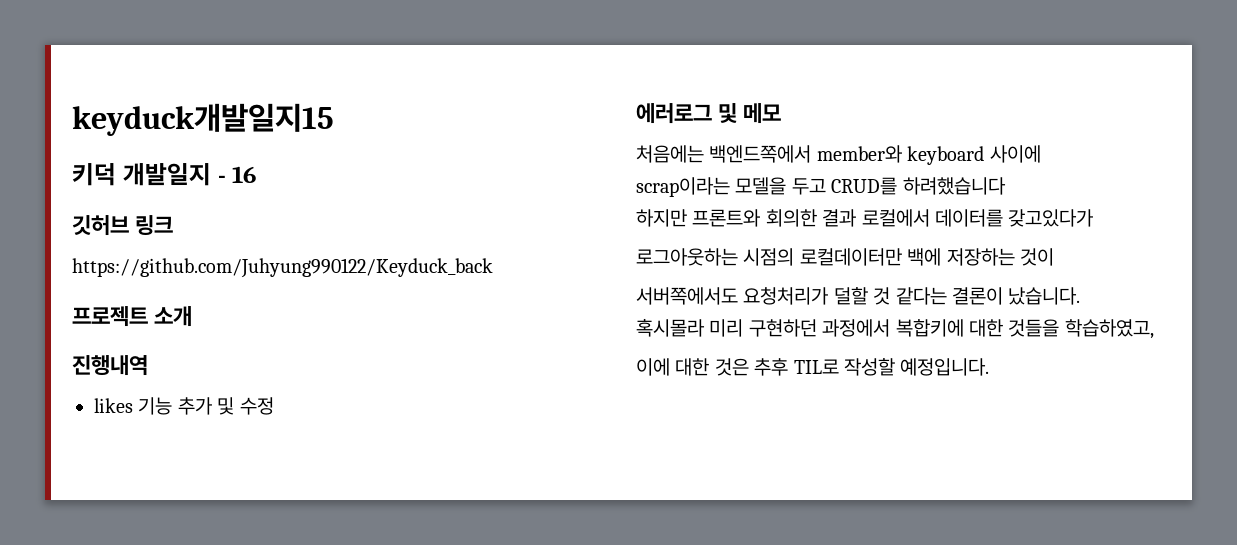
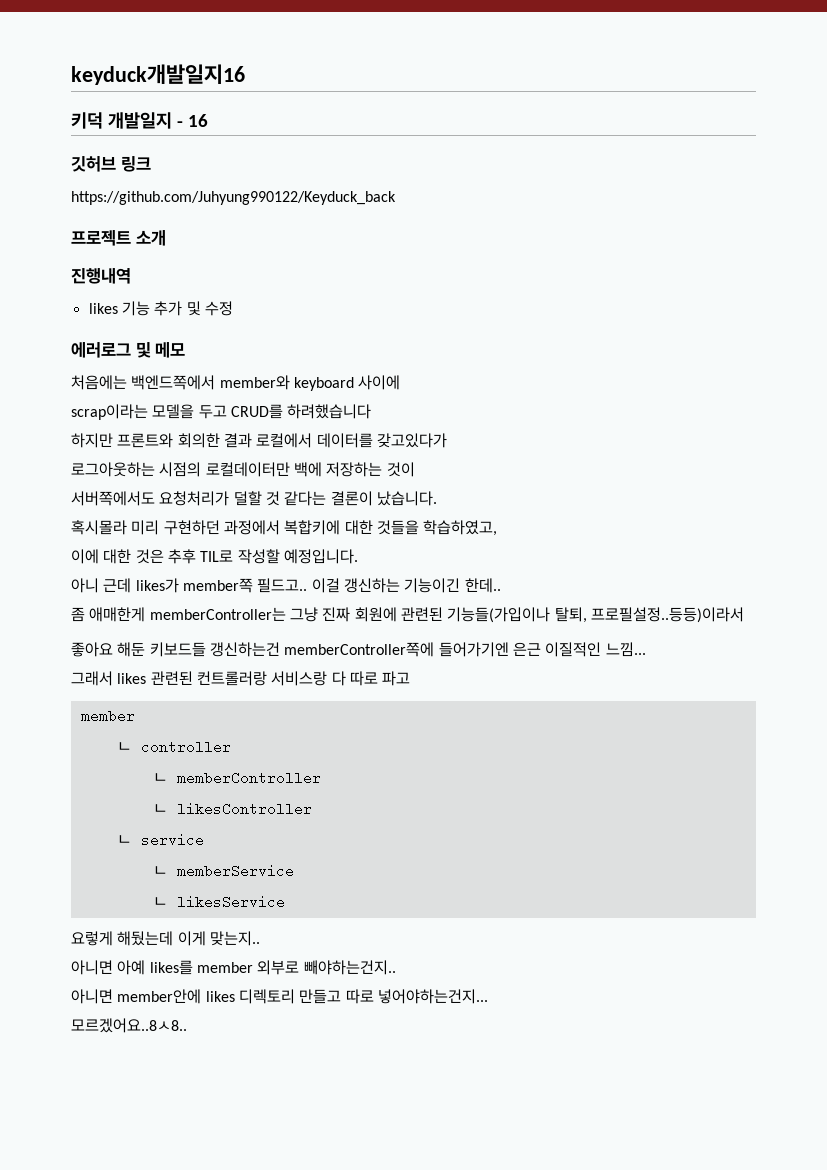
[72,103,334,136] keyduck개발일지15 -> [71,64,245,85] keyduck개발일지16
(990, 367) none -> [71,578,501,593] [71,607,744,623] [71,642,646,657] [71,671,411,686] [80,709,135,723] [116,740,231,754] [152,771,321,785] [152,802,312,816] [116,833,204,847] [152,864,294,878] [152,895,285,909] [71,931,260,946] [71,960,396,975] [71,989,488,1004] [71,1018,187,1033] // 아니 근데 likes가 member쪽 필드고.. 이걸 갱신하는 기능이긴 한데.. // 좀 애매한게 memberController는 그냥 진짜 회원에 관련된 기능들(가입이나 탈퇴, 프로필설정..등등)이라서 // 좋아요 해둔 키보드들 갱신하는건 memberController쪽에 들어가기엔 은근 이질적인 느낌... // 그래서 likes 관련된 컨트롤러랑 서비스랑 다 따로 파고 // member // ㄴ controller // ㄴ memberController // ㄴ likesController // ㄴ service // ㄴ memberService // ㄴ likesService // 요렇게 해뒀는데 이게 맞는지.. // 아니면 아예 likes를 member 외부로 빼야하는건지.. // 아니면 member안에 likes 디렉토리 만들고 따로 넣어야하는건지... // 모르겠어요..8ㅅ8..

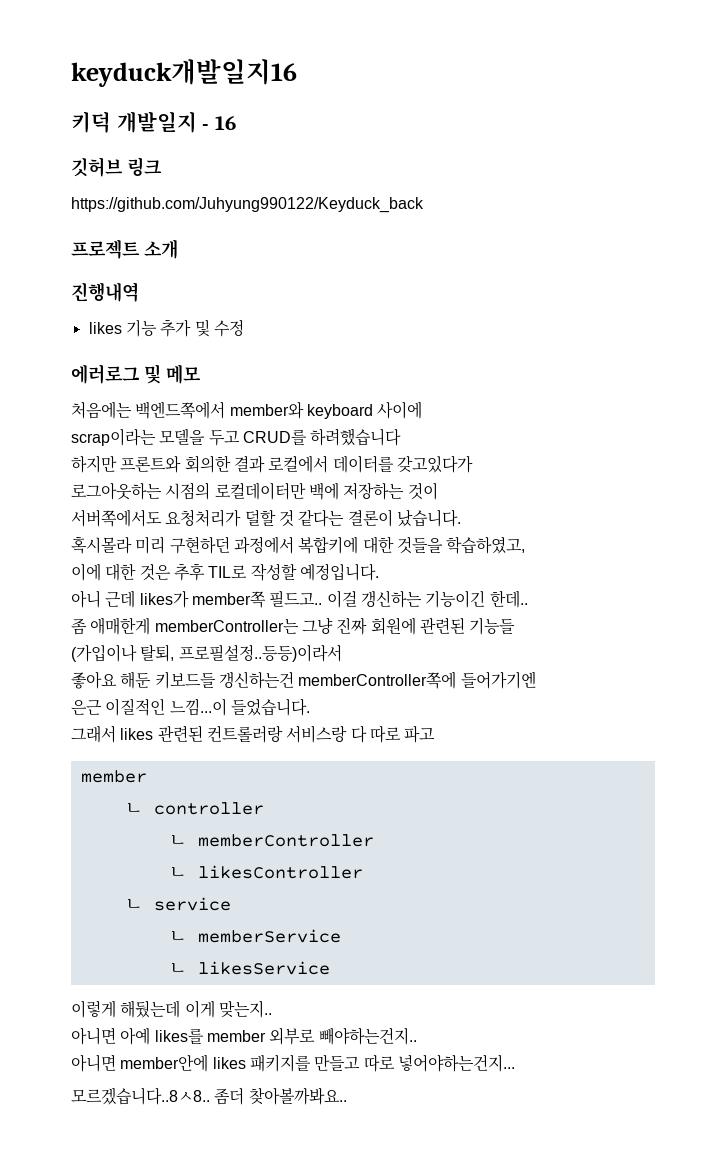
[447,607,551,623] 기능들(가입이나 -> [469,617,516,635] [71,644,137,662] 기능들 // (가입이나
(509, 649) none -> (536, 680) //
[605,642,646,657] 느낌... -> [169,698,310,716] 느낌...이 들었습니다.
[71,931,113,946] 요렇게 -> [71,1000,116,1018] 이렇게
[238,989,295,1004] 디렉토리 -> [249,1054,311,1072] 패키지를
[71,1018,187,1033] 모르겠어요..8ㅅ8.. -> [71,1087,347,1105] 모르겠습니다..8ㅅ8.. 좀더 찾아볼까봐요..

